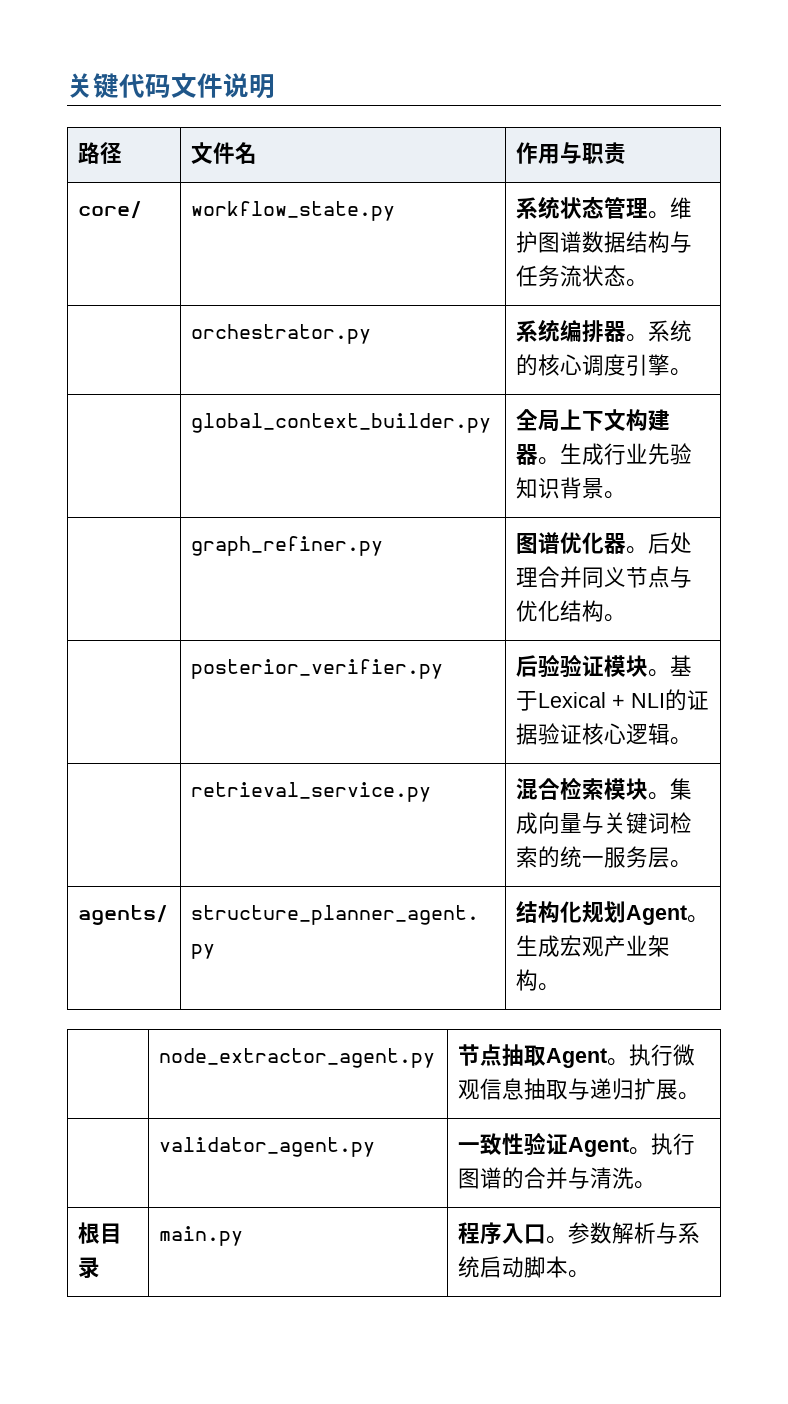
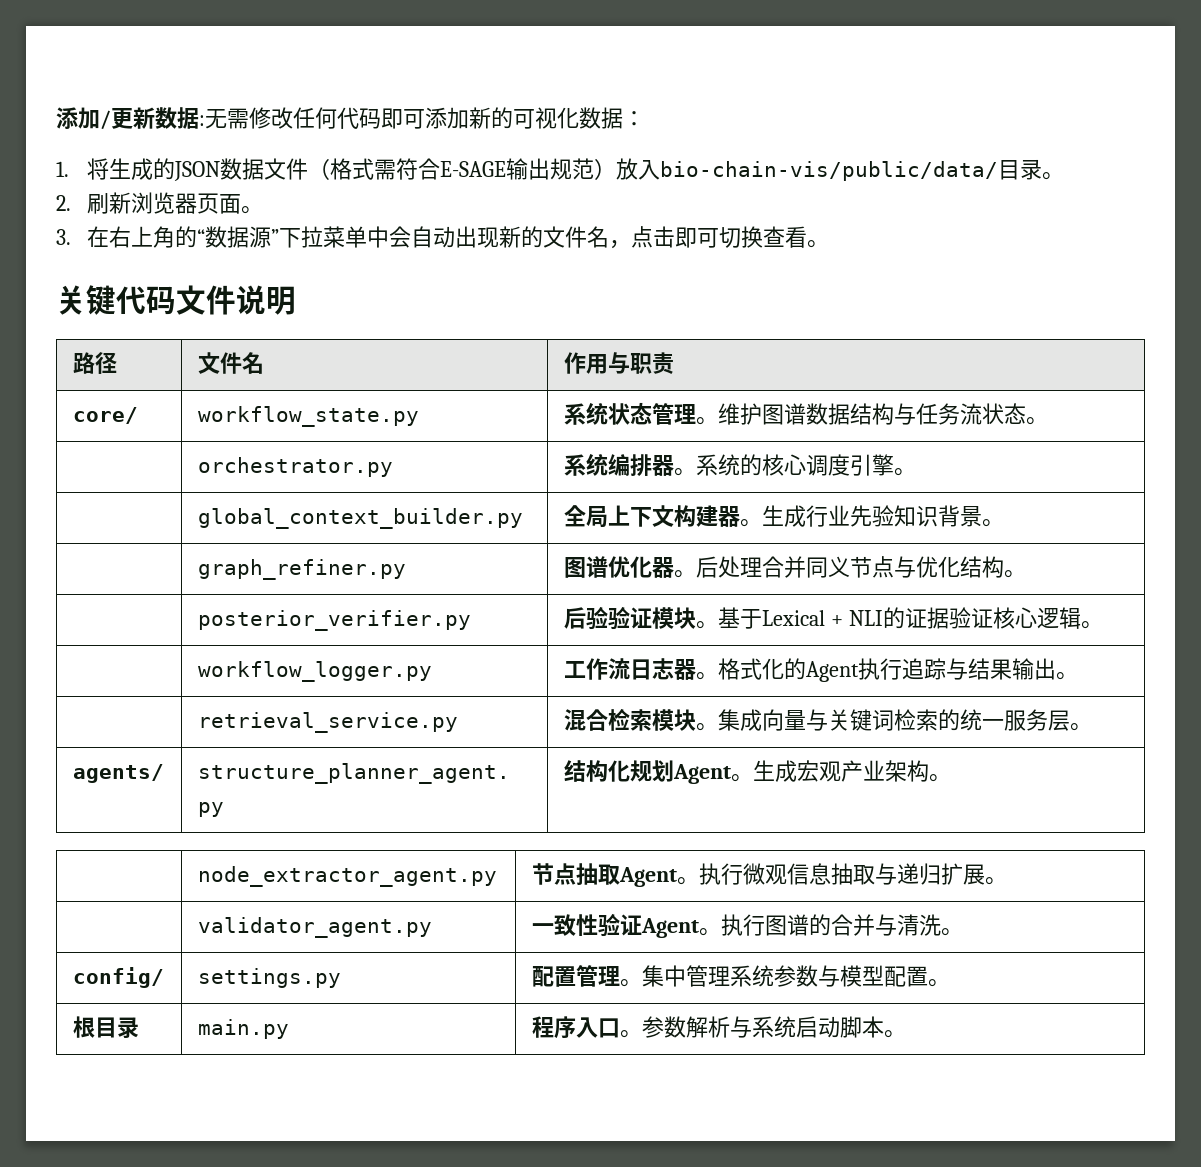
(67, 85) none -> [56,107,645,130] [56,158,1064,181] [56,192,263,214] [56,226,829,249] 添加/更新数据:无需修改任何代码即可添加新的可视化数据： // 1.将生成的JSON数据文件（格式需符合E-SAGE输出规范）放入bio-chain-vis/public/data/目录。 // 2.刷新浏览器页面。 // 3.在右上角的“数据源”下拉菜单中会自动出现新的文件名，点击即可切换查看。 //
(693, 741) none -> [197,661,432,682] [563,658,1078,682] // | workflow_logger.py | 工作流日志器。格式化的Agent执行追踪与结果输出。
(657, 1185) none -> [72,967,164,988] [197,968,341,988] [531,965,950,987] // config/ | settings.py | 配置管理。集中管理系统参数与模型配置。

